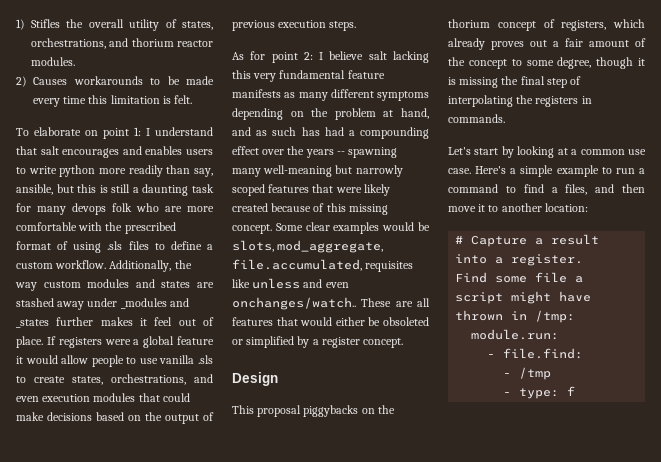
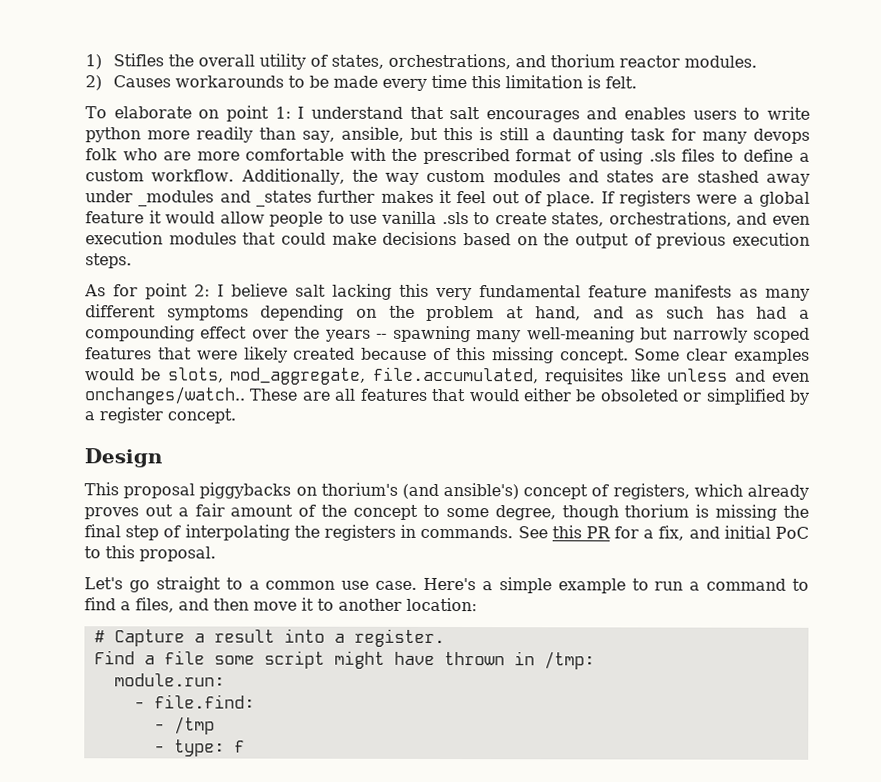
[377,405,395,414] [448,19,490,28] the thorium -> [320,482,520,500] thorium's (and ansible's)
[638,58,645,66] it -> [624,504,690,518] thorium
[448,146,568,158] // Let's start by looking at -> [517,525,809,541] [84,545,216,562] [84,576,243,593] See this PR for a fix, and initial PoC to this proposal. // Let's go straight to
[495,272,584,283] some file a -> [143,650,255,665] a file some

